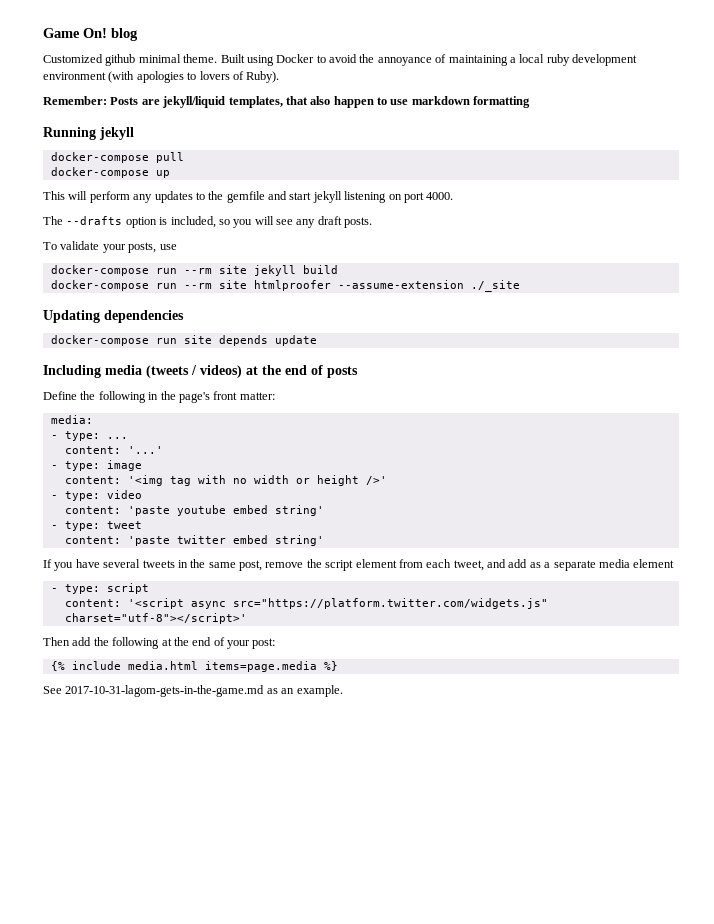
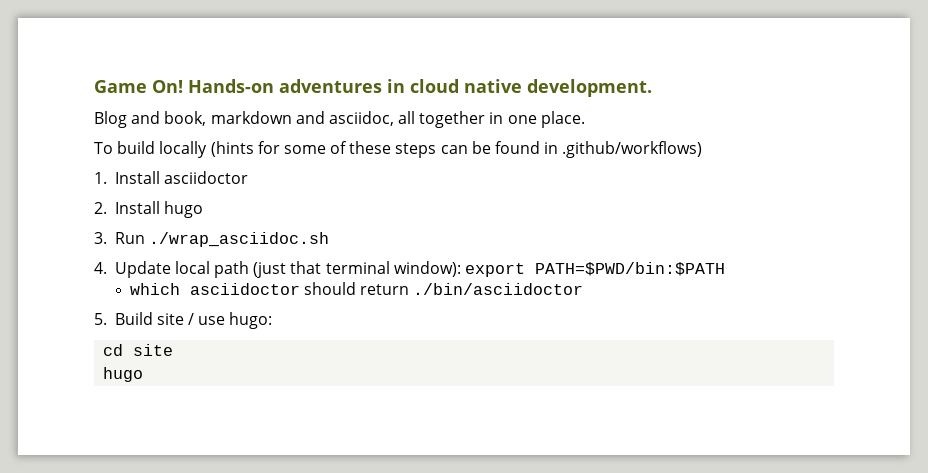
[111,28,138,41] [43,54,637,66] [43,71,280,83] [43,96,531,108] [43,127,134,140] [50,152,184,163] [50,167,170,178] [43,191,454,203] [43,216,373,228] [43,241,177,253] [50,265,338,276] [50,280,520,292] [43,310,184,323] [50,335,317,346] [43,365,358,378] [43,391,275,403] [50,415,93,424] [50,431,128,441] [64,446,163,454] [50,460,142,471] [64,475,387,486] [50,490,142,501] [64,505,324,516] [50,521,142,531] [64,535,324,546] [43,559,675,571] [50,583,149,594] [64,598,548,609] [64,613,247,624] [43,637,276,649] [50,661,338,672] [43,685,343,697] blog // Customized github minimal theme. Built using Docker to avoid the annoyance of maintaining a local ruby development environment (with apologies to lovers of Ruby). // Remember: Posts are jekyll/liquid templates, that also happen to use markdown formatting // Running jekyll // docker-compose pull // docker-compose up // This will perform any updates to the gemfile and start jekyll listening on port 4000. // The --drafts option is included, so you will see any draft posts. // To validate your posts, use // docker-compose run --rm site jekyll build // docker-compose run --rm site htmlproofer --assume-extension ./_site // Updating dependencies // docker-compose run site depends update // Including media (tweets / videos) at the end of posts // Define the following in the page's front matter: // media: // - type: ... // content: '...' // - type: image // content: '<img tag with no width or height />' // - type: video // content: 'paste youtube embed string' // - type: tweet // content: 'paste twitter embed string' // If you have several tweets in the same post, remove the script element from each tweet, and add as a separate media element // - type: script // content: '<script async src="https://platform.twitter.com/widgets.js" charset="utf-8"></script>' // Then add the following at the end of your post: // {% include media.html items=page.media %} // See 2017-10-31-lagom-gets-in-the-game.md as an example. -> [188,79,652,97] [94,111,585,128] [94,141,703,158] [94,171,248,184] [94,201,203,218] [94,232,329,247] [94,261,726,278] [129,282,584,295] [94,312,273,329] [103,344,174,356] [103,367,144,382] Hands-on adventures in cloud native development. // Blog and book, markdown and asciidoc, all together in one place. // To build locally (hints for some of these steps can be found in .github/workflows) // 1. Install asciidoctor // 2. Install hugo // 3. Run ./wrap_asciidoc.sh // 4. Update local path (just that terminal window): export PATH=$PWD/bin:$PATH // which asciidoctor should return ./bin/asciidoctor // 5. Build site / use hugo: // cd site // hugo

